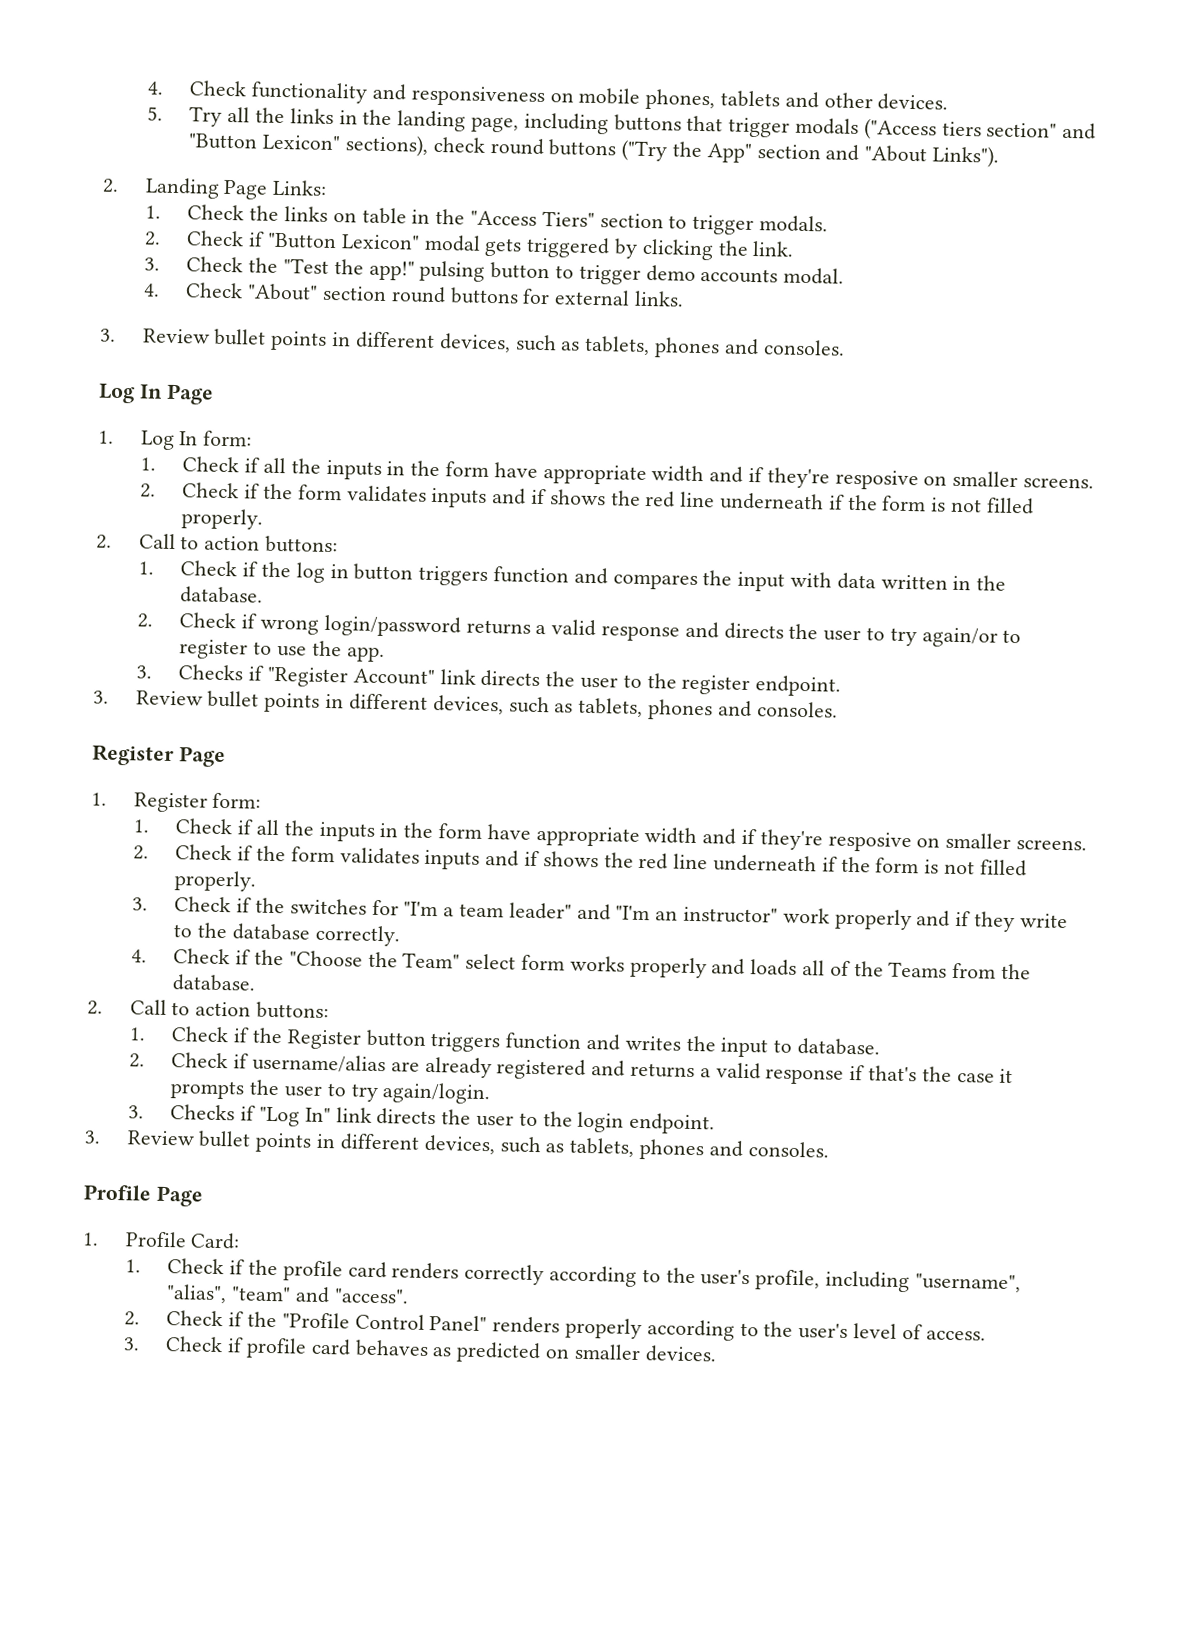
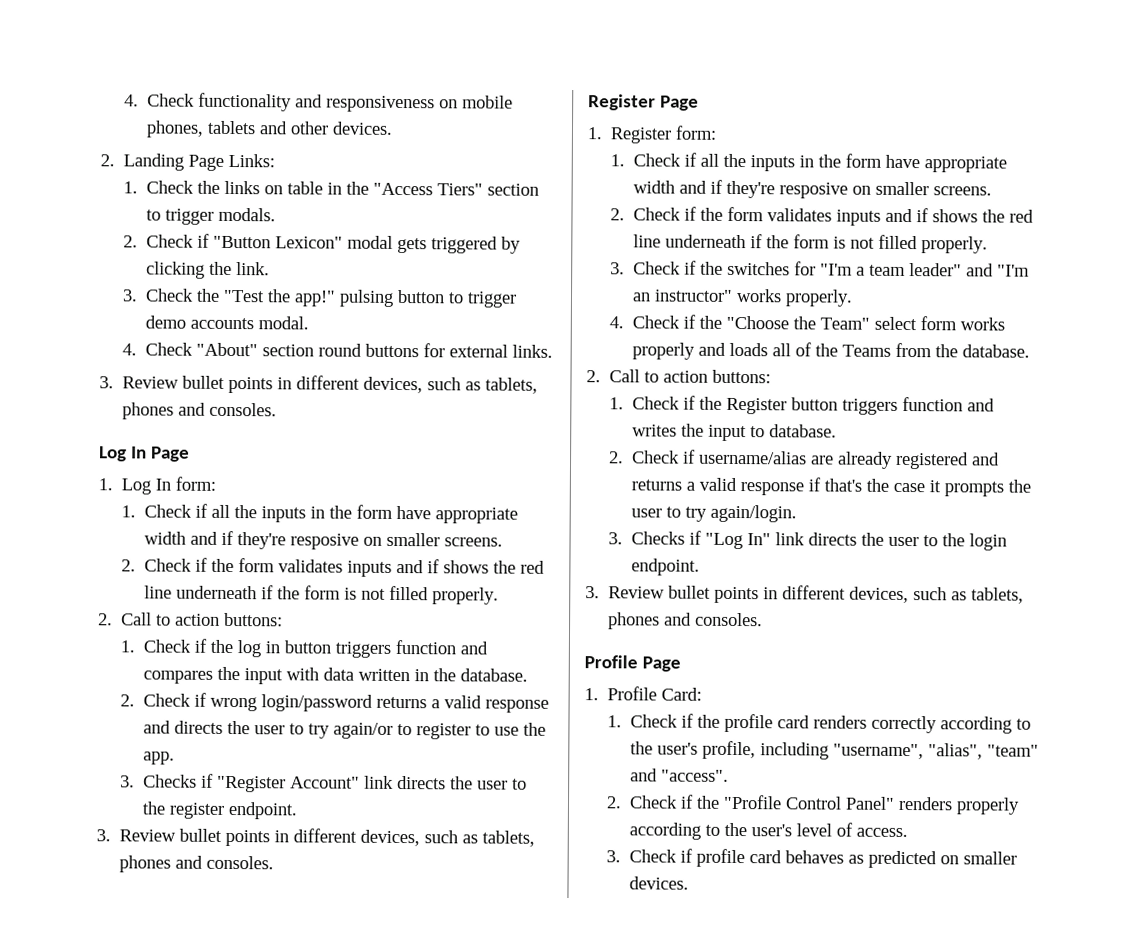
[146,106,1097,141] [188,133,1000,168] // 5. Try all the links in the landing page, including buttons that trigger modals ("Access tiers section" and "Button Lexicon" sections), check round buttons ("Try the App" section and "About Links"). -> (394, 128) none
[782,907,1068,933] [173,922,400,947] work properly and if they write to the database correctly. -> [736,289,854,307] works properly.

